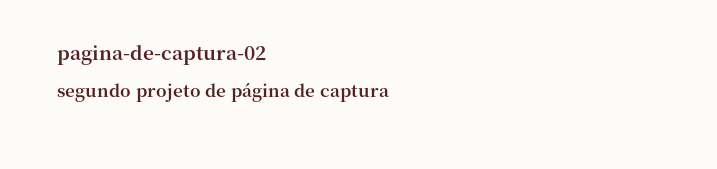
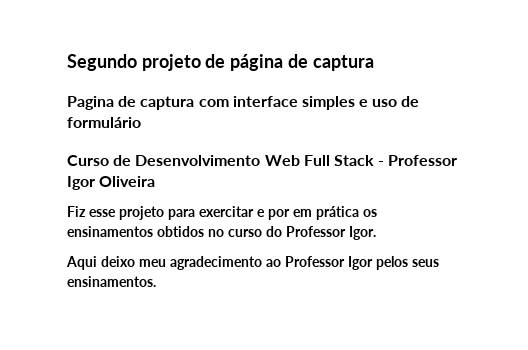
[57,44,266,65] [57,83,131,102] pagina-de-captura-02 // segundo -> [67,54,137,71] Segundo
(389, 93) none -> [67,96,420,110] [67,117,141,128] [67,155,458,166] [67,176,156,190] [67,206,377,220] [67,226,376,240] [66,256,439,270] [67,276,156,287] // Pagina de captura com interface simples e uso de formulário // Curso de Desenvolvimento Web Full Stack - Professor Igor Oliveira // Fiz esse projeto para exercitar e por em prática os ensinamentos obtidos no curso do Professor Igor. // Aqui deixo meu agradecimento ao Professor Igor pelos seus ensinamentos.

